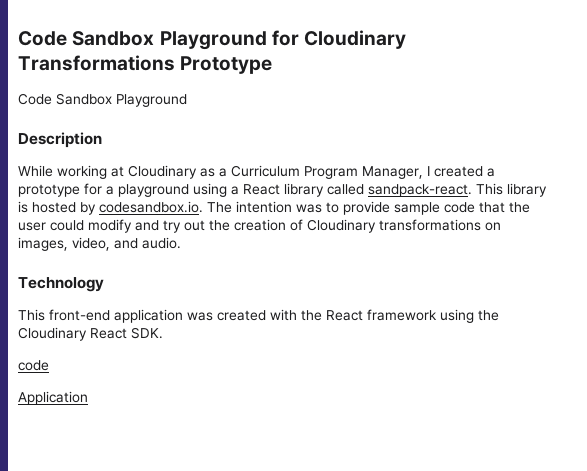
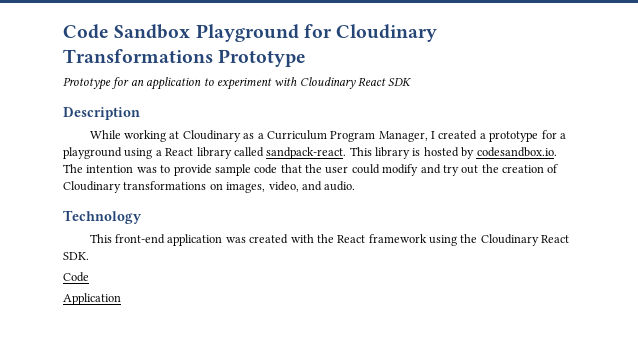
[18,93,187,107] Code Sandbox Playground -> [63,77,413,90] Prototype for an application to experiment with Cloudinary React SDK
[18,360,49,371] code -> [63,272,89,282] Code

